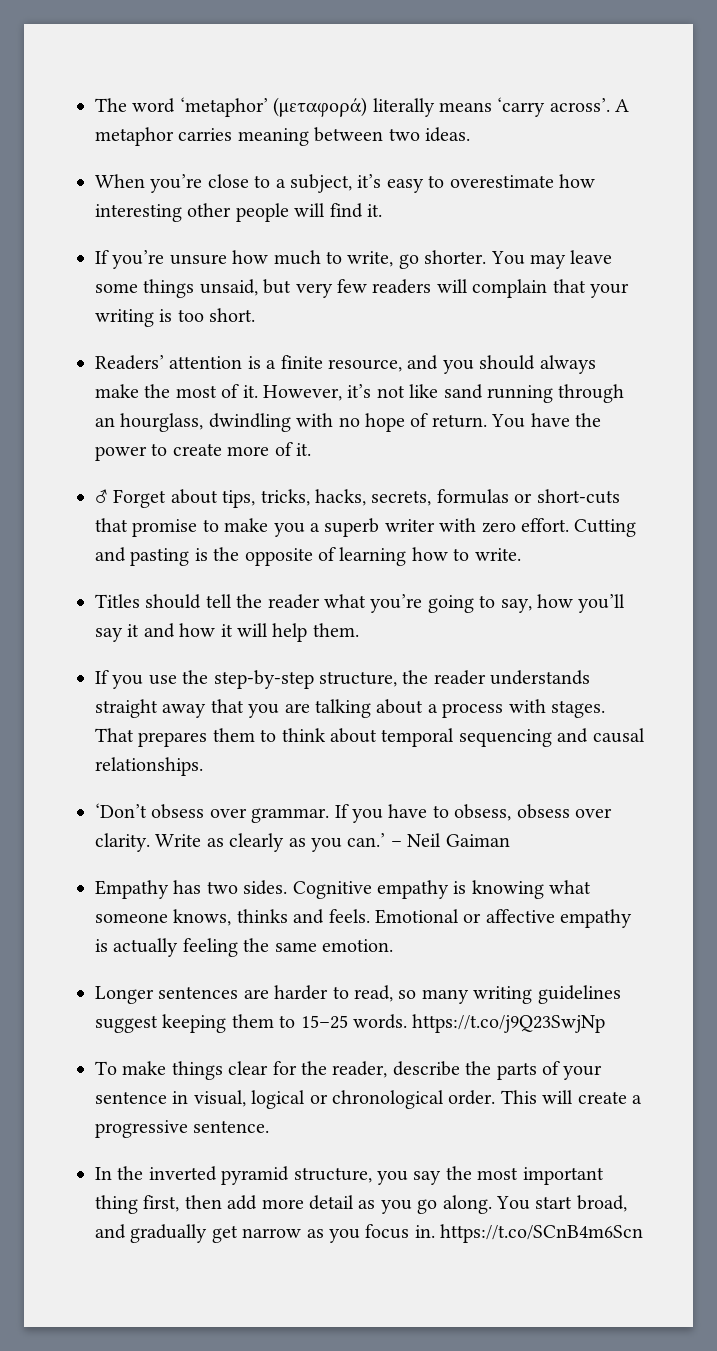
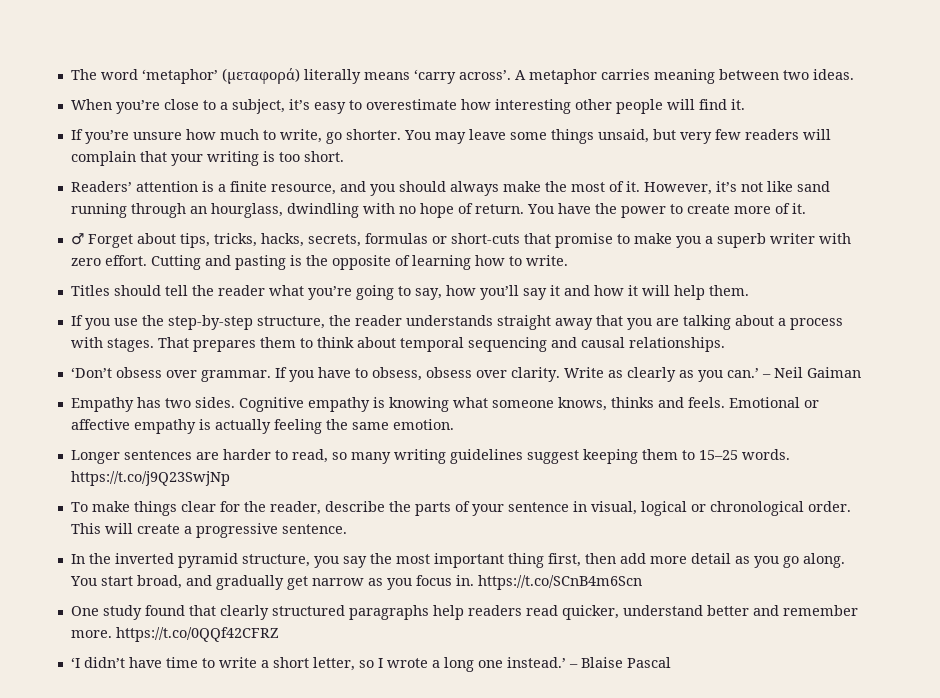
(644, 1233) none -> [70,605,858,620] [70,627,279,642] [70,657,671,672] // One study found that clearly structured paragraphs help readers read quicker, understand better and remember more. https://t.co/0QQf42CFRZ // ‘I didn’t have time to write a short letter, so I wrote a long one instead.’ – Blaise Pascal

